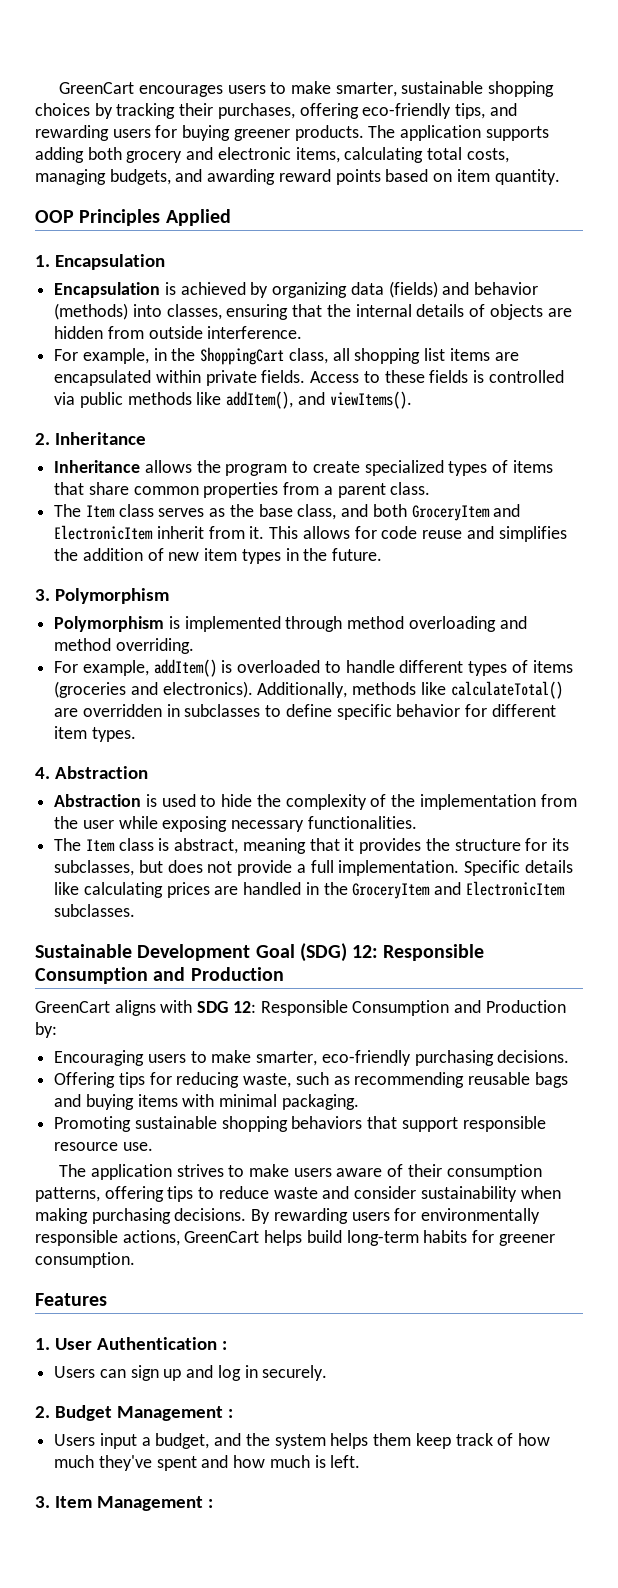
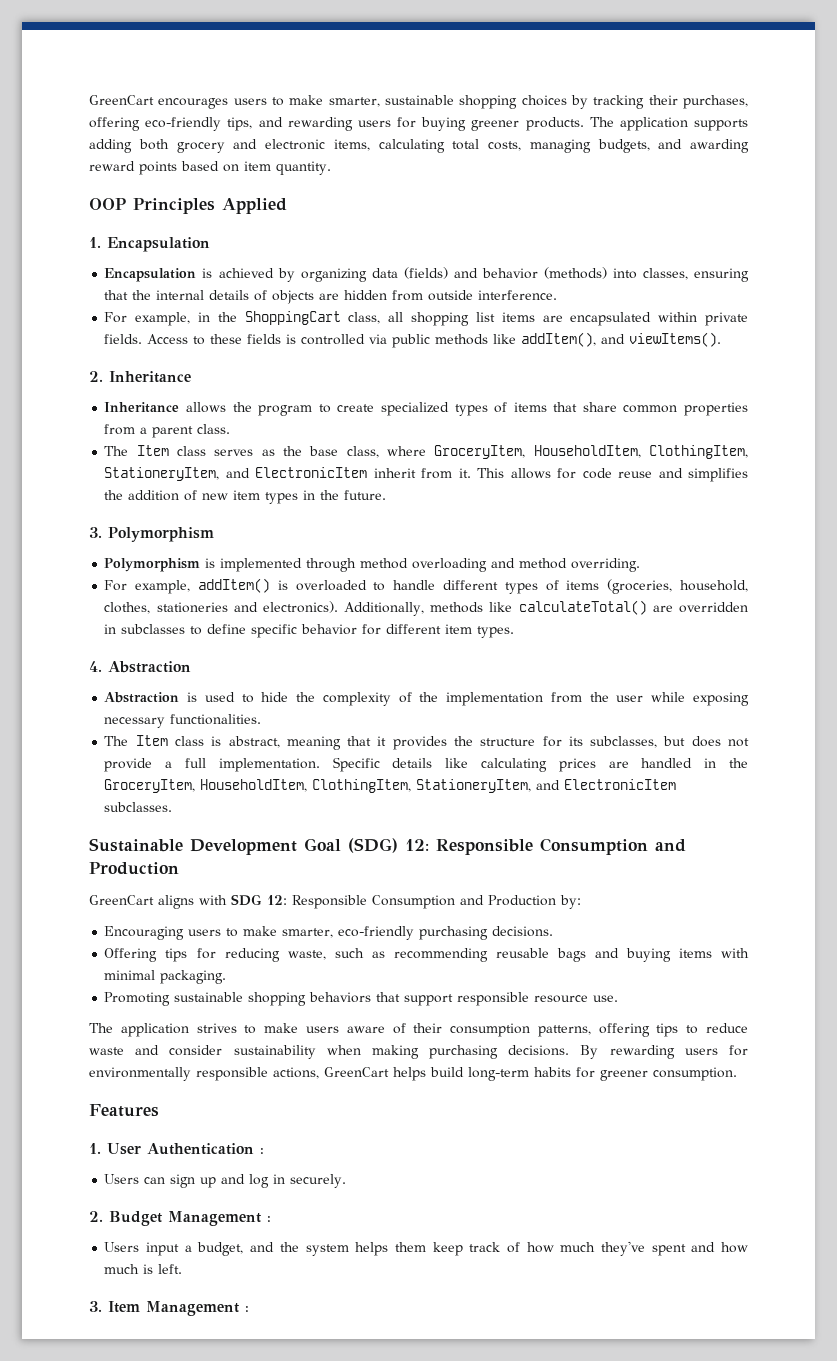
[341,504,490,521] and both GroceryItem -> [387,445,749,459] [104,467,220,481] where GroceryItem, HouseholdItem, ClothingItem, StationeryItem,
[54,681,127,698] (groceries -> [607,579,748,594] [104,602,228,614] (groceries, household, clothes, stationeries
[352,883,431,899] GroceryItem -> [104,779,532,793] GroceryItem, HouseholdItem, ClothingItem, StationeryItem,

